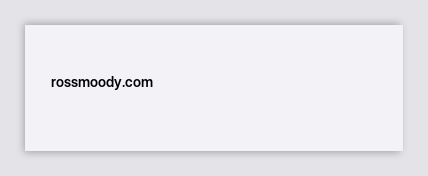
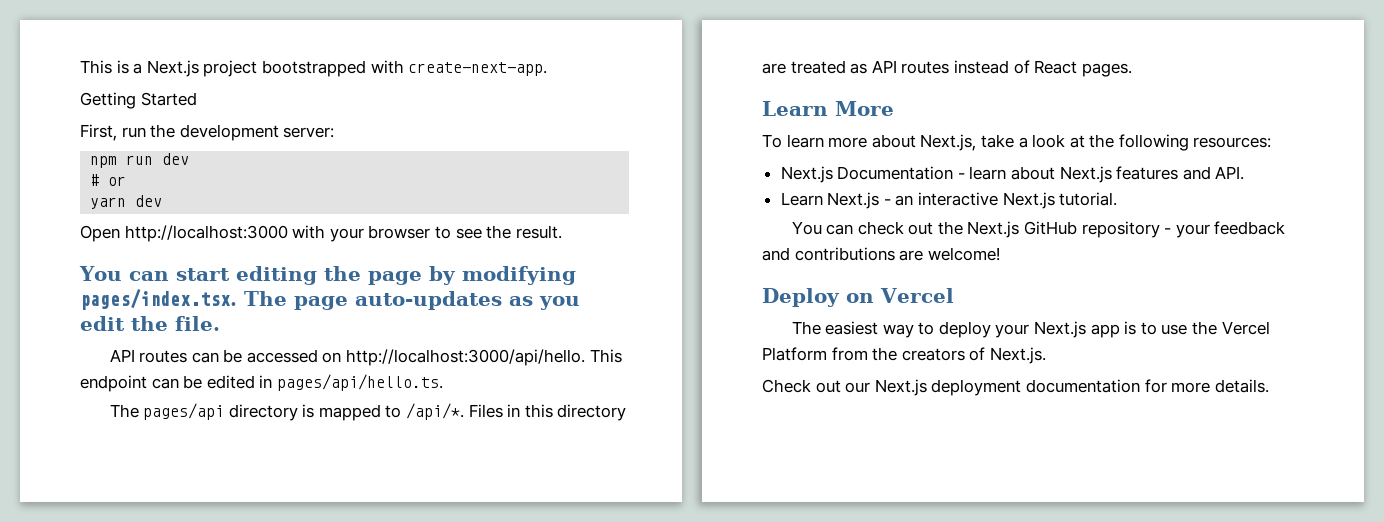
[51,76,153,90] rossmoody.com -> [80,60,548,77] [80,92,197,109] [80,124,335,141] [90,153,190,168] [90,174,127,186] [90,195,163,209] [80,225,562,242] [79,266,576,285] [80,289,580,310] [80,316,220,331] [109,349,622,366] [80,374,443,392] [109,403,627,421] [762,60,1132,77] [762,101,894,116] [762,134,1272,151] [780,166,1245,183] [780,192,1118,209] [791,221,1286,238] [762,247,1000,261] [762,288,954,307] [791,321,1270,338] [762,347,1046,364] [762,379,1269,396] This is a Next.js project bootstrapped with create-next-app. // Getting Started // First, run the development server: // npm run dev // # or // yarn dev // Open http://localhost:3000 with your browser to see the result. // You can start editing the page by modifying pages/index.tsx. The page auto-updates as you edit the file. // API routes can be accessed on http://localhost:3000/api/hello. This endpoint can be edited in pages/api/hello.ts. // The pages/api directory is mapped to /api/*. Files in this directory are treated as API routes instead of React pages. // Learn More // To learn more about Next.js, take a look at the following resources: // Next.js Documentation - learn about Next.js features and API. // Learn Next.js - an interactive Next.js tutorial. // You can check out the Next.js GitHub repository - your feedback and contributions are welcome! // Deploy on Vercel // The easiest way to deploy your Next.js app is to use the Vercel Platform from the creators of Next.js. // Check out our Next.js deployment documentation for more details.

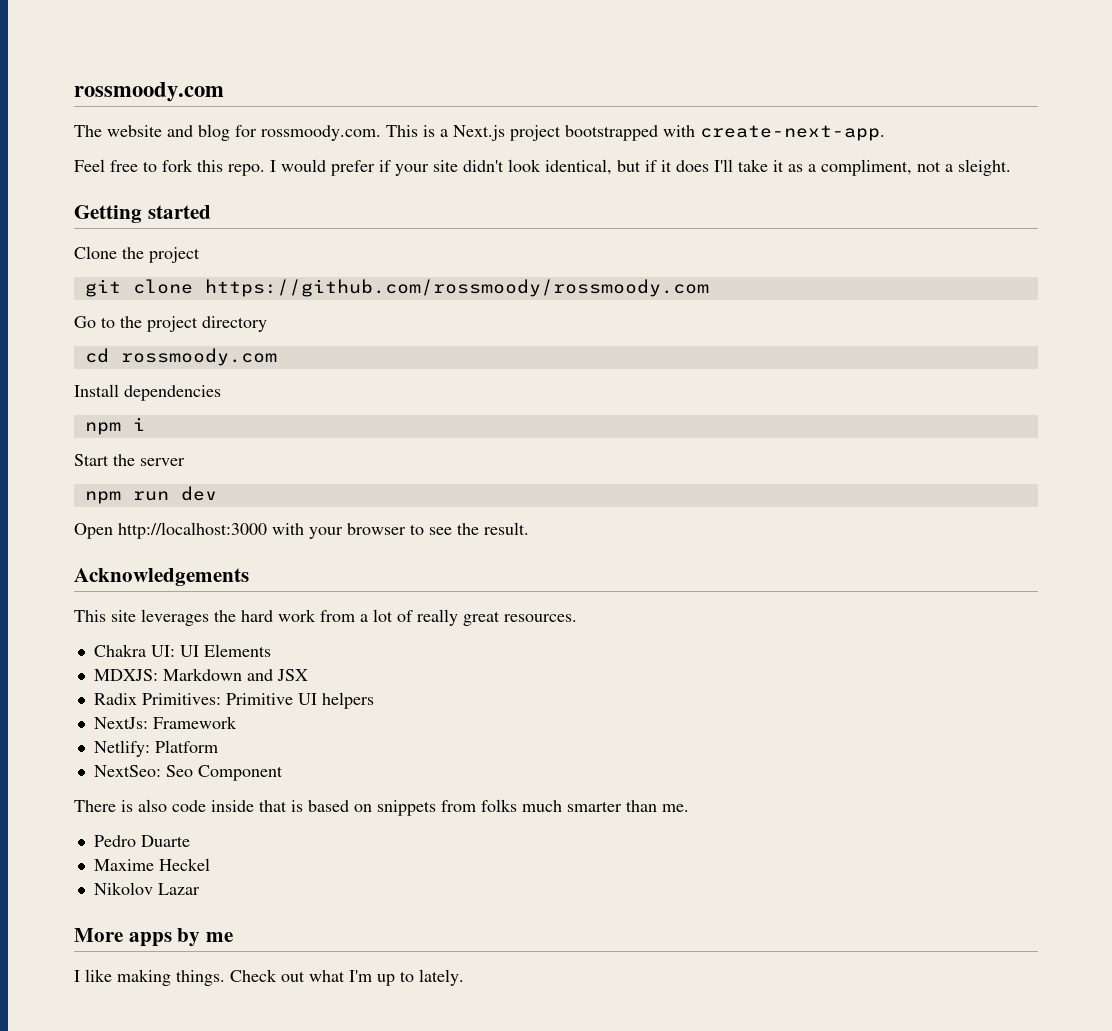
(80, 67) none -> [74,82,224,102] [74,124,381,141] rossmoody.com // The website and blog for rossmoody.com.
[80,92,197,109] [80,124,335,141] Getting Started // First, run the development server: -> [74,159,1011,176] [74,205,211,223] [74,246,200,263] [84,279,709,297] [74,316,267,332] [84,348,277,366] [74,384,221,401] [84,417,145,435] [74,454,185,466] Feel free to fork this repo. I would prefer if your site didn't look identical, but if it does I'll take it as a compliment, not a sleight. // Getting started // Clone the project // git clone https://github.com/rossmoody/rossmoody.com // Go to the project directory // cd rossmoody.com // Install dependencies // npm i // Start the server
[90,174,127,186] [90,195,163,209] // # or // yarn dev -> (217, 493) none
[79,266,576,285] [80,289,580,310] [80,316,220,331] [109,349,622,366] [80,374,443,392] [109,403,627,421] [762,60,1132,77] [762,101,894,116] [762,134,1272,151] [780,166,1245,183] [780,192,1118,209] [791,221,1286,238] [762,247,1000,261] [762,288,954,307] [791,321,1270,338] [762,347,1046,364] [762,379,1269,396] You can start editing the page by modifying pages/index.tsx. The page auto-updates as you edit the file. // API routes can be accessed on http://localhost:3000/api/hello. This endpoint can be edited in pages/api/hello.ts. // The pages/api directory is mapped to /api/*. Files in this directory are treated as API routes instead of React pages. // Learn More // To learn more about Next.js, take a look at the following resources: // Next.js Documentation - learn about Next.js features and API. // Learn Next.js - an interactive Next.js tutorial. // You can check out the Next.js GitHub repository - your feedback and contributions are welcome! // Deploy on Vercel // The easiest way to deploy your Next.js app is to use the Vercel Platform from the creators of Next.js. // Check out our Next.js deployment documentation for more details. -> [74,568,249,586] [74,609,577,626] [93,644,271,657] [93,668,308,681] [93,692,374,709] [93,716,237,729] [93,740,218,757] [93,765,283,781] [74,799,689,816] [93,835,190,847] [93,858,210,871] [93,882,200,895] [74,928,234,947] [74,969,464,986] Acknowledgements // This site leverages the hard work from a lot of really great resources. // Chakra UI: UI Elements // MDXJS: Markdown and JSX // Radix Primitives: Primitive UI helpers // NextJs: Framework // Netlify: Platform // NextSeo: Seo Component // There is also code inside that is based on snippets from folks much smarter than me. // Pedro Duarte // Maxime Heckel // Nikolov Lazar // More apps by me // I like making things. Check out what I'm up to lately.

